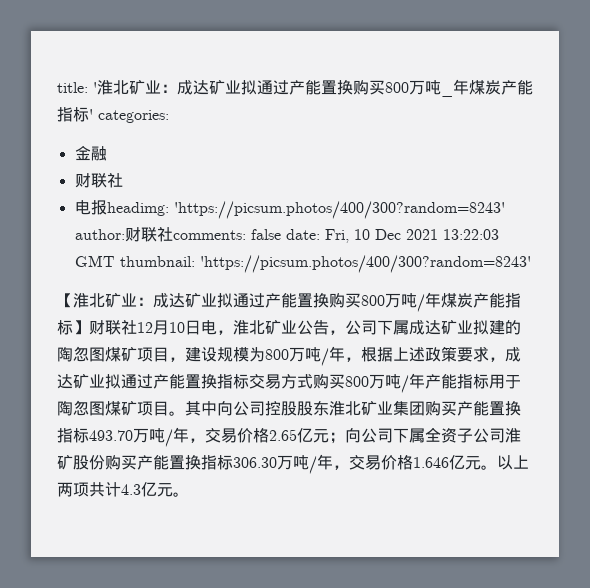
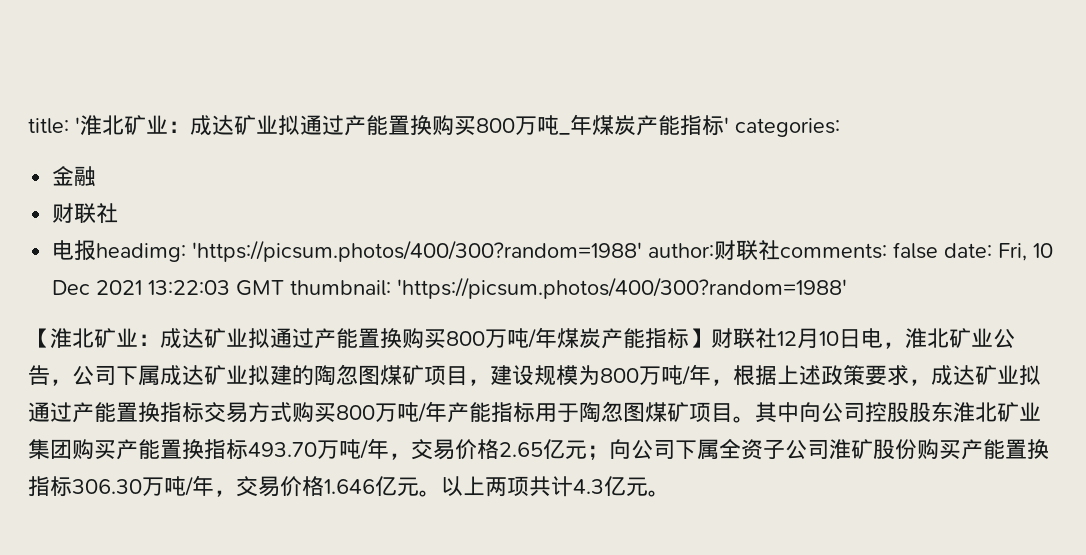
[173,201,505,219] 'https://picsum.photos/400/300?random=8243' -> [192,240,643,262] 'https://picsum.photos/400/300?random=1988'
[199,255,531,273] 'https://picsum.photos/400/300?random=8243' -> [397,277,848,299] 'https://picsum.photos/400/300?random=1988'

